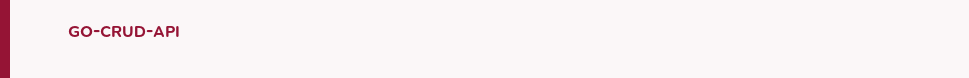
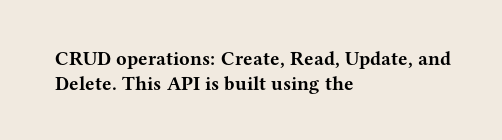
[68,25,180,38] GO-CRUD-API -> [55,51,452,69] [55,76,354,94] CRUD operations: Create, Read, Update, and Delete. This API is built using the

